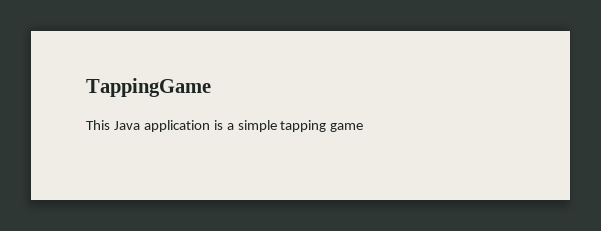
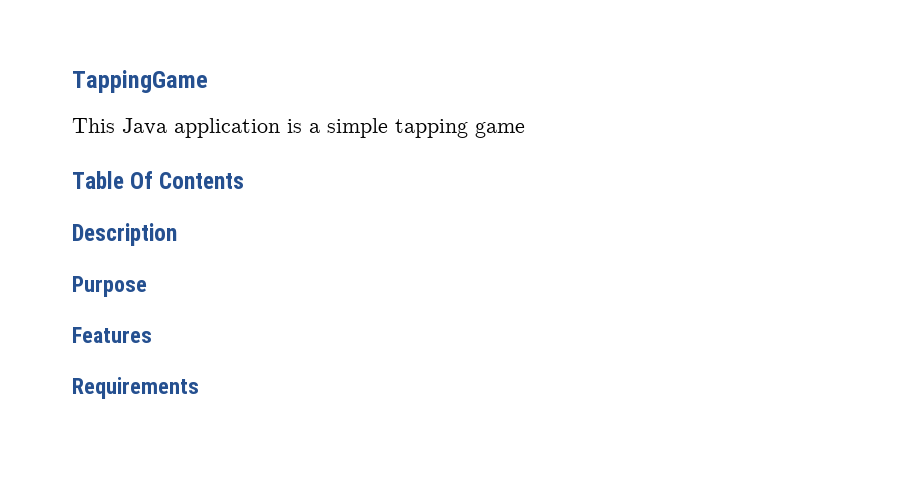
(364, 127) none -> [72,171,245,189] [72,223,177,246] [72,276,147,297] [72,327,152,343] [72,377,199,399] // Table Of Contents // Description // Purpose // Features // Requirements

